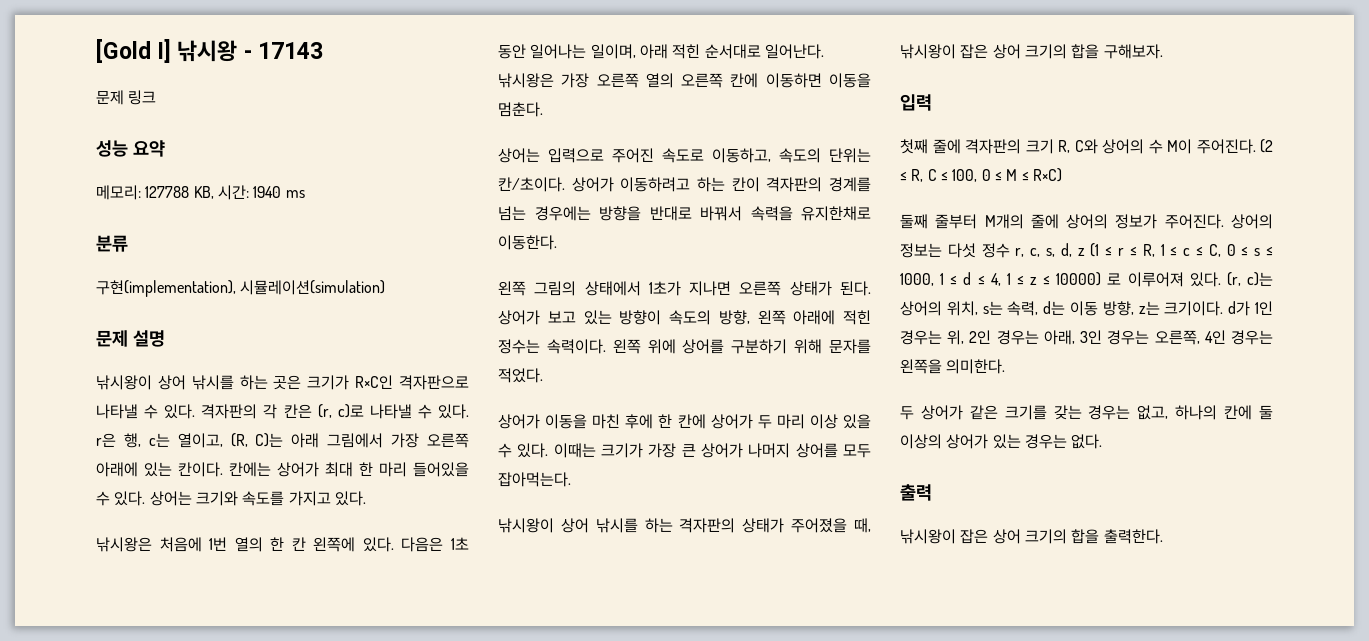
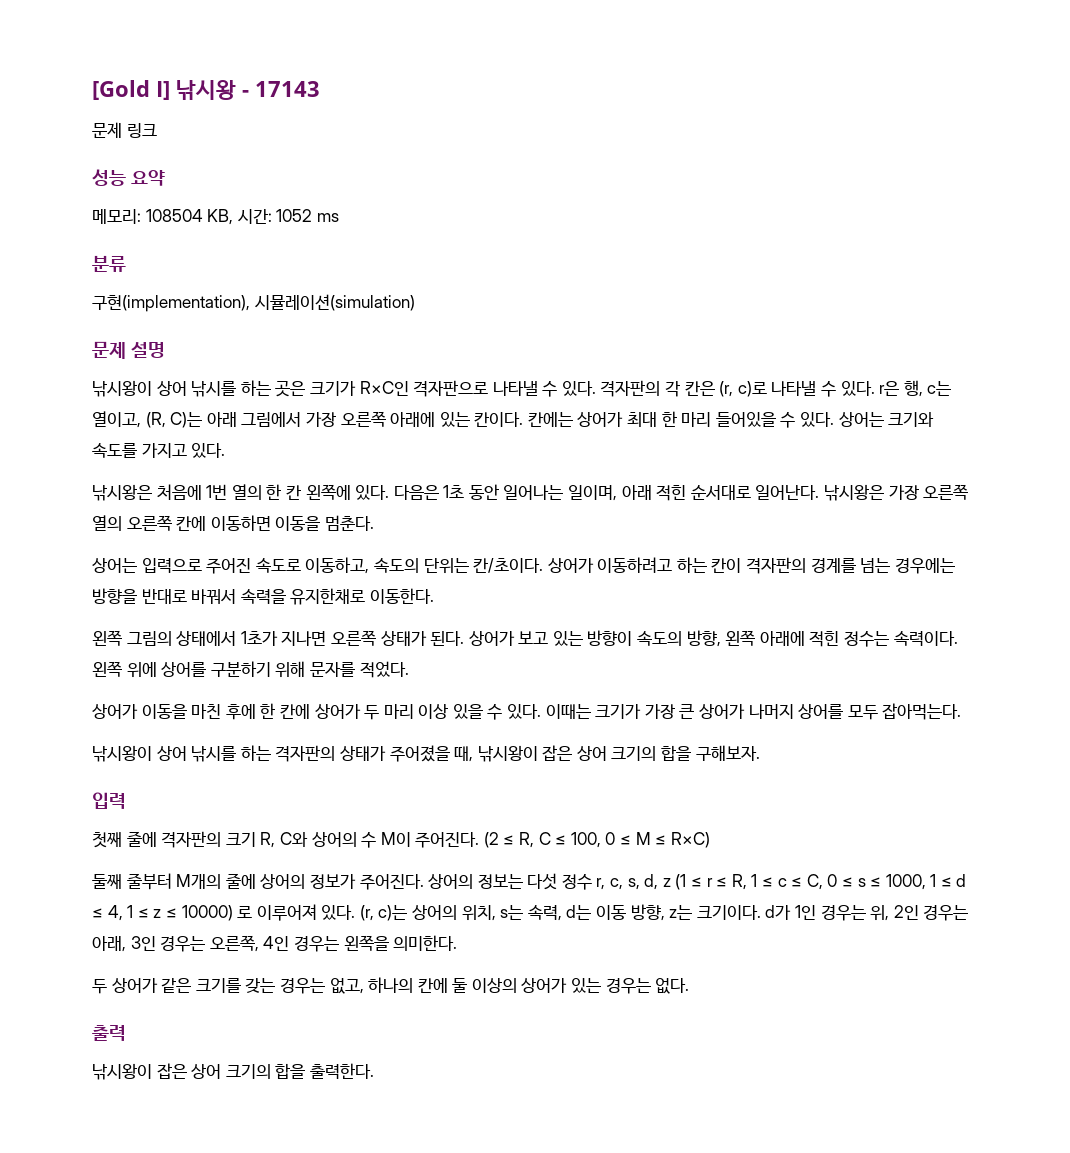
[145,186,190,198] 127788 -> [145,209,203,222] 108504
[253,186,282,198] 1940 -> [276,209,313,222] 1052

